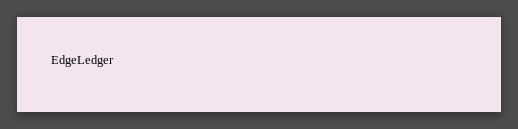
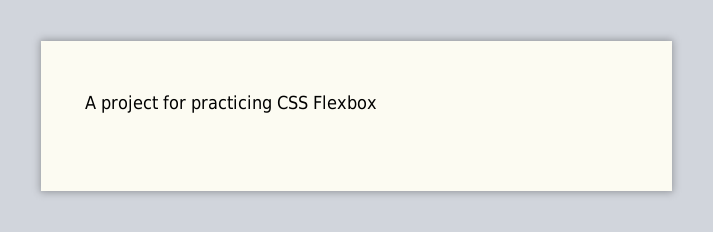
[51,55,114,67] EdgeLedger -> [85,95,377,113] A project for practicing CSS Flexbox

